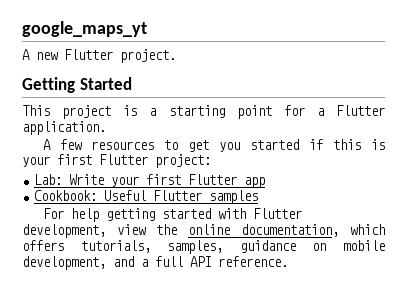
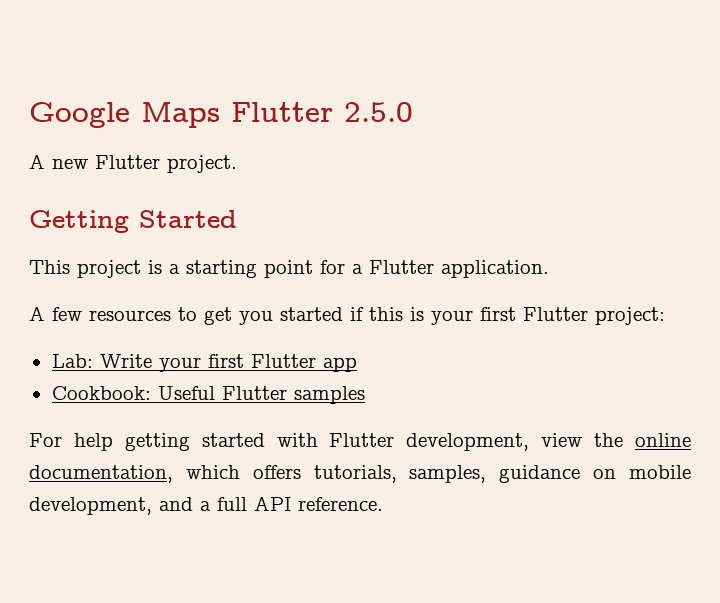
[22,21,147,37] google_maps_yt -> [29,102,413,128] Google Maps Flutter 2.5.0

